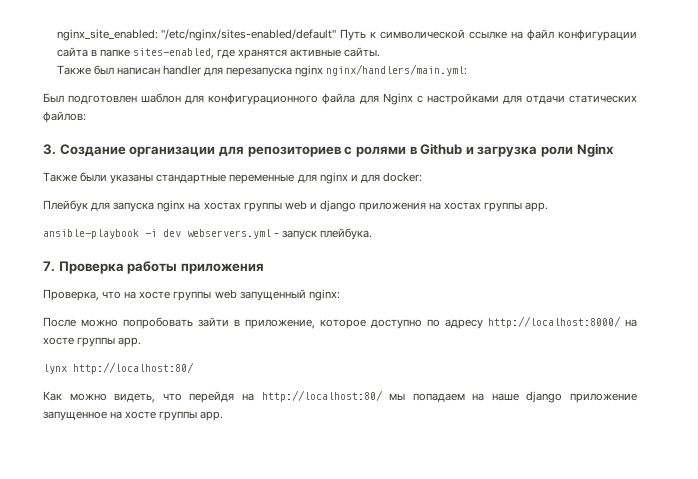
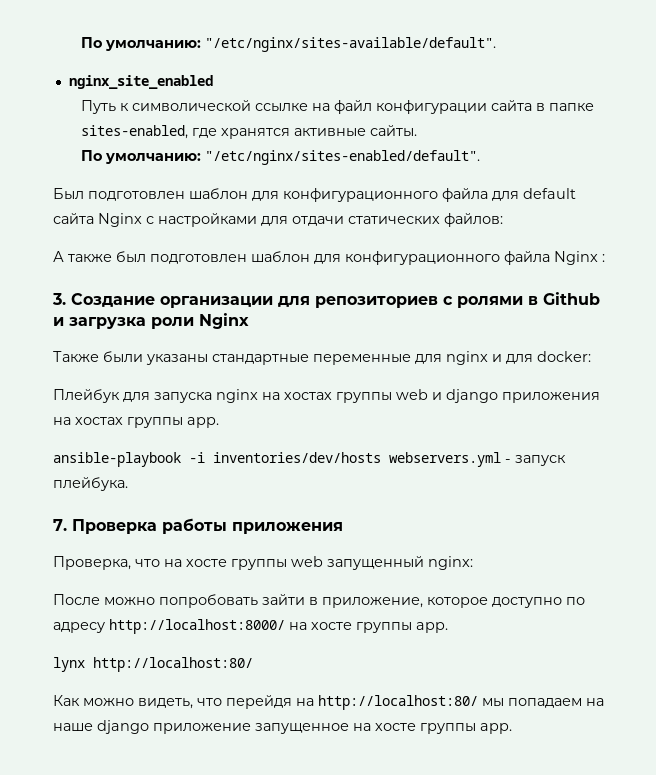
[56,29,337,41] nginx_site_enabled: "/etc/nginx/sites-enabled/default" -> [81,37,497,52] [68,75,213,89] По умолчанию: "/etc/nginx/sites-available/default". // nginx_site_enabled //
[56,64,468,77] Также был написан handler для перезапуска nginx nginx/handlers/main.yml: -> [81,150,481,165] По умолчанию: "/etc/nginx/sites-enabled/default".
(379, 99) none -> [523,188,576,199] [53,213,94,224] default сайта
(86, 117) none -> [53,251,605,265] // А также был подготовлен шаблон для конфигурационного файла Nginx :
[163,229,181,237] dev -> [213,452,381,463] inventories/dev/hosts

